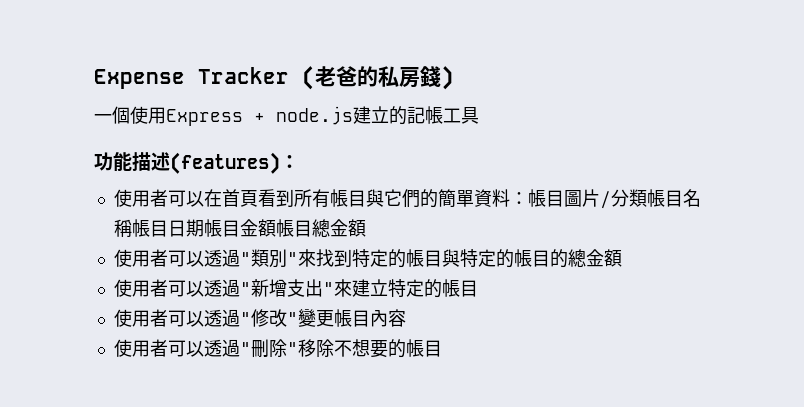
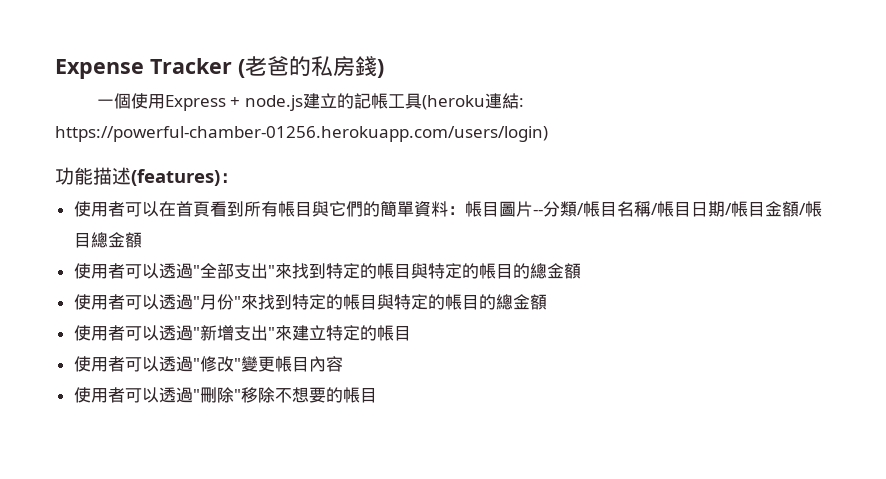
(479, 115) none -> [421,93,524,110] [55,126,548,142] (heroku連結: https://powerful-chamber-01256.herokuapp.com/users/login)
[599,189,647,209] /分類 -> [532,201,584,217] --分類/
(132, 228) none -> [650,203,658,215] /
(204, 228) none -> [724,203,732,215] /
(276, 228) none -> [798,203,806,215] /
[250,249,287,268] 類別 -> [199,263,581,279] [73,294,234,310] 全部支出"來找到特定的帳目與特定的帳目的總金額 // 使用者可以透過"月份

